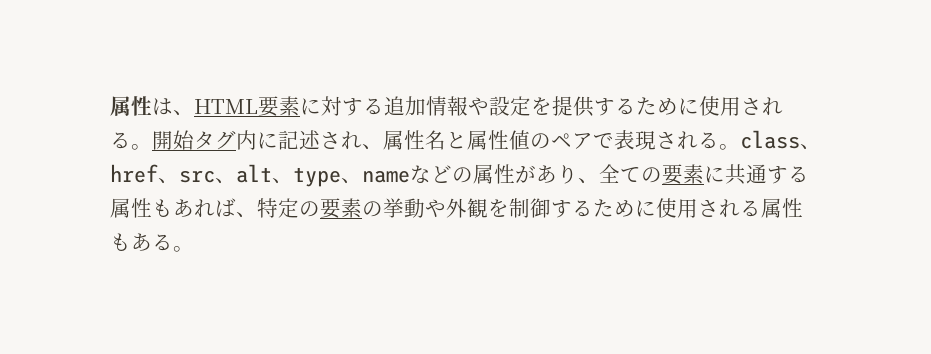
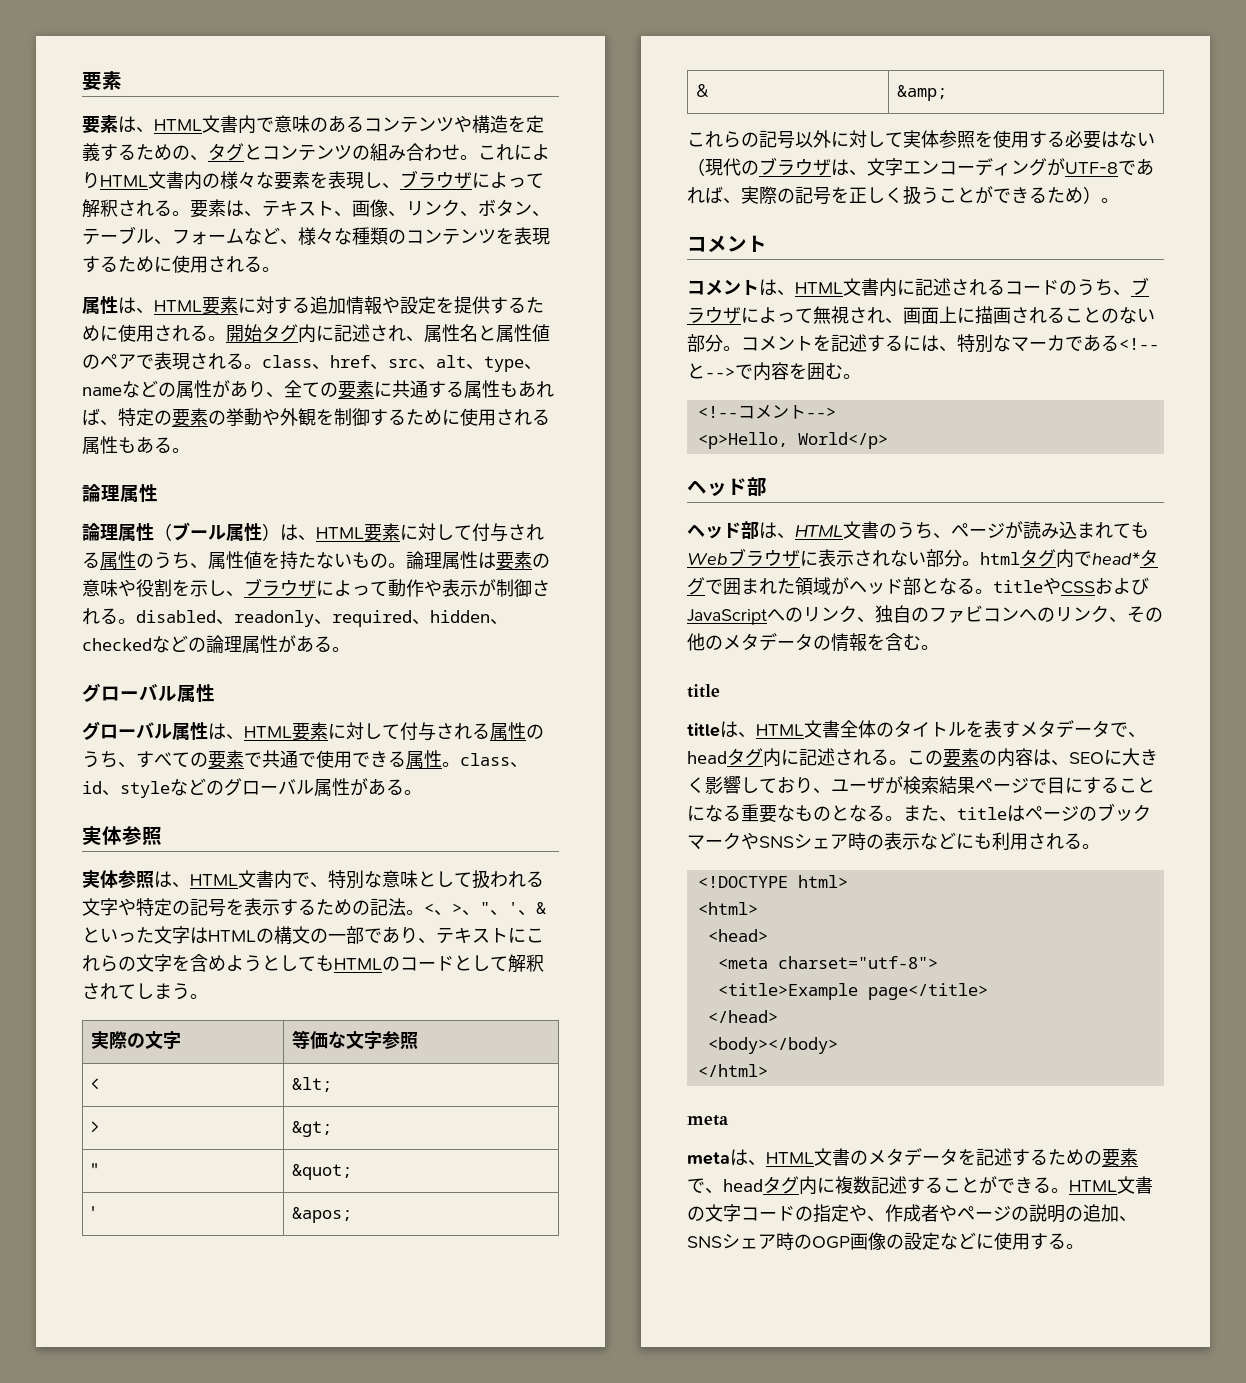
(110, 106) none -> [82,71,122,91] [82,115,544,134] [82,143,550,161] [82,170,544,190] [82,199,550,218] [82,226,550,245] [82,255,280,273] 要素 // 要素は、HTML文書内で意味のあるコンテンツや構造を定義するための、タグとコンテンツの組み合わせ。これによりHTML文書内の様々な要素を表現し、ブラウザによって解釈される。要素は、テキスト、画像、リンク、ボタン、テーブル、フォームなど、様々な種類のコンテンツを表現するために使用される。 //
(194, 249) none -> [82,484,158,502] [82,522,544,542] [82,551,550,570] [82,578,550,597] [82,608,508,627] [82,635,350,653] [82,683,215,702] [82,721,544,741] [82,750,528,769] [82,778,422,798] [82,826,162,845] [82,870,544,889] [82,898,546,917] [82,926,544,944] [82,954,544,973] [82,983,208,1000] [90,1031,181,1049] [291,1030,418,1050] [90,1078,99,1090] [291,1077,332,1092] [90,1121,99,1133] [291,1121,332,1137] [90,1163,98,1176] [291,1164,352,1180] [90,1206,95,1219] [291,1207,352,1223] [695,84,708,97] [896,85,947,101] [687,130,1155,149] [687,157,1154,176] [687,186,1119,205] [687,235,767,252] [687,277,1149,297] [687,306,1155,324] [687,334,1159,353] [687,362,861,381] [697,405,836,419] [697,432,888,449] [687,477,767,496] [687,521,1149,540] [687,548,1158,568] [687,577,1149,595] [687,605,1163,625] [687,633,939,652] [687,684,720,698] [687,720,1146,738] [687,748,1158,767] [687,776,1155,794] [687,803,1151,823] [687,832,1100,850] [697,875,848,888] [697,902,758,915] [707,929,768,942] [717,956,938,969] [717,983,988,1000] [707,1010,778,1023] [707,1037,838,1054] [697,1064,768,1077] [687,1115,729,1126] [687,1148,1138,1167] [687,1176,1153,1195] [687,1204,1137,1223] [687,1232,1084,1250] // 論理属性 // 論理属性（ブール属性）は、HTML要素に対して付与される属性のうち、属性値を持たないもの。論理属性は要素の意味や役割を示し、ブラウザによって動作や表示が制御される。disabled、readonly、required、hidden、checkedなどの論理属性がある。 // グローバル属性 // グローバル属性は、HTML要素に対して付与される属性のうち、すべての要素で共通で使用できる属性。class、id、styleなどのグローバル属性がある。 // 実体参照 // 実体参照は、HTML文書内で、特別な意味として扱われる文字や特定の記号を表示するための記法。<、>、"、'、&といった文字はHTMLの構文の一部であり、テキストにこれらの文字を含めようとしてもHTMLのコードとして解釈されてしまう。 // 実際の文字 | 等価な文字参照 // < | &lt; // > | &gt; // " | &quot; // ' | &apos; // & | &amp; // これらの記号以外に対して実体参照を使用する必要はない（現代のブラウザは、文字エンコーディングがUTF-8であれば、実際の記号を正しく扱うことができるため）。 // コメント // コメントは、HTML文書内に記述されるコードのうち、ブラウザによって無視され、画面上に描画されることのない部分。コメントを記述するには、特別なマーカである<!--と-->で内容を囲む。 // <!--コメント--> // <p>Hello, World</p> // ヘッド部 // ヘッド部は、HTML文書のうち、ページが読み込まれてもWebブラウザに表示されない部分。htmlタグ内でhead*タグで囲まれた領域がヘッド部となる。titleやCSSおよびJavaScriptへのリンク、独自のファビコンへのリンク、その他のメタデータの情報を含む。 // title // titleは、HTML文書全体のタイトルを表すメタデータで、headタグ内に記述される。この要素の内容は、SEOに大きく影響しており、ユーザが検索結果ページで目にすることになる重要なものとなる。また、titleはページのブックマークやSNSシェア時の表示などにも利用される。 // <!DOCTYPE html> // <html> // <head> // <meta charset="utf-8"> // <title>Example page</title> // </head> // <body></body> // </html> // meta // metaは、HTML文書のメタデータを記述するための要素で、headタグ内に複数記述することができる。HTML文書の文字コードの指定や、作成者やページの説明の追加、SNSシェア時のOGP画像の設定などに使用する。

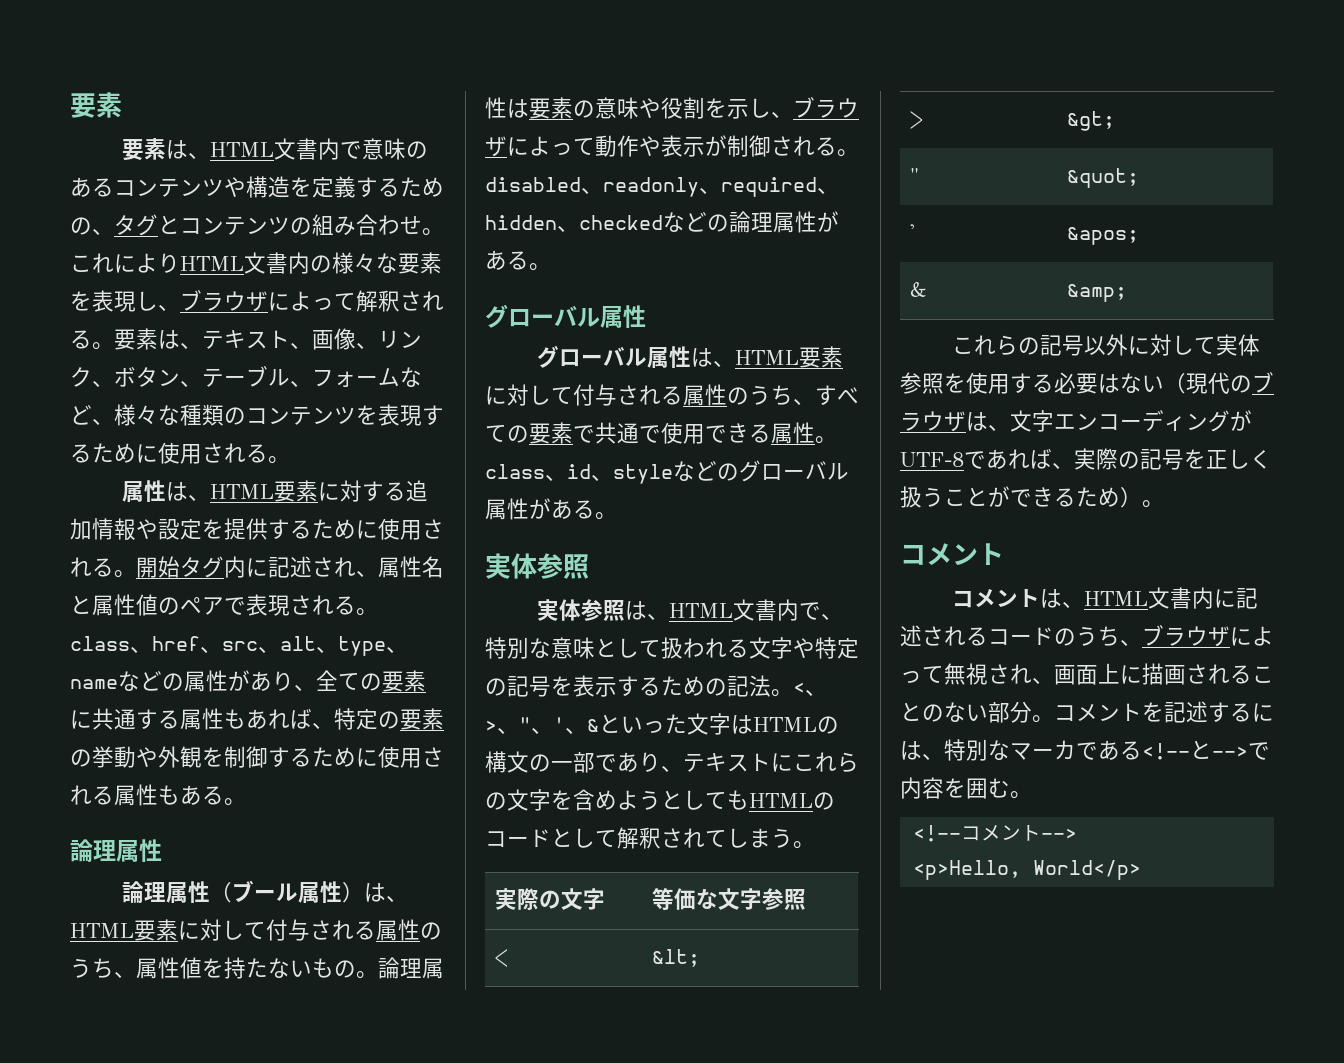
[687,477,767,496] [687,521,1149,540] [687,548,1158,568] [687,577,1149,595] [687,605,1163,625] [687,633,939,652] [687,684,720,698] [687,720,1146,738] [687,748,1158,767] [687,776,1155,794] [687,803,1151,823] [687,832,1100,850] [697,875,848,888] [697,902,758,915] [707,929,768,942] [717,956,938,969] [717,983,988,1000] [707,1010,778,1023] [707,1037,838,1054] [697,1064,768,1077] [687,1115,729,1126] [687,1148,1138,1167] [687,1176,1153,1195] [687,1204,1137,1223] [687,1232,1084,1250] // ヘッド部 // ヘッド部は、HTML文書のうち、ページが読み込まれてもWebブラウザに表示されない部分。htmlタグ内でhead*タグで囲まれた領域がヘッド部となる。titleやCSSおよびJavaScriptへのリンク、独自のファビコンへのリンク、その他のメタデータの情報を含む。 // title // titleは、HTML文書全体のタイトルを表すメタデータで、headタグ内に記述される。この要素の内容は、SEOに大きく影響しており、ユーザが検索結果ページで目にすることになる重要なものとなる。また、titleはページのブックマークやSNSシェア時の表示などにも利用される。 // <!DOCTYPE html> // <html> // <head> // <meta charset="utf-8"> // <title>Example page</title> // </head> // <body></body> // </html> // meta // metaは、HTML文書のメタデータを記述するための要素で、headタグ内に複数記述することができる。HTML文書の文字コードの指定や、作成者やページの説明の追加、SNSシェア時のOGP画像の設定などに使用する。 -> (1141, 870) none

